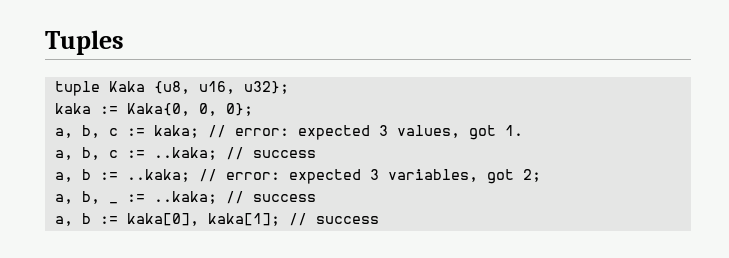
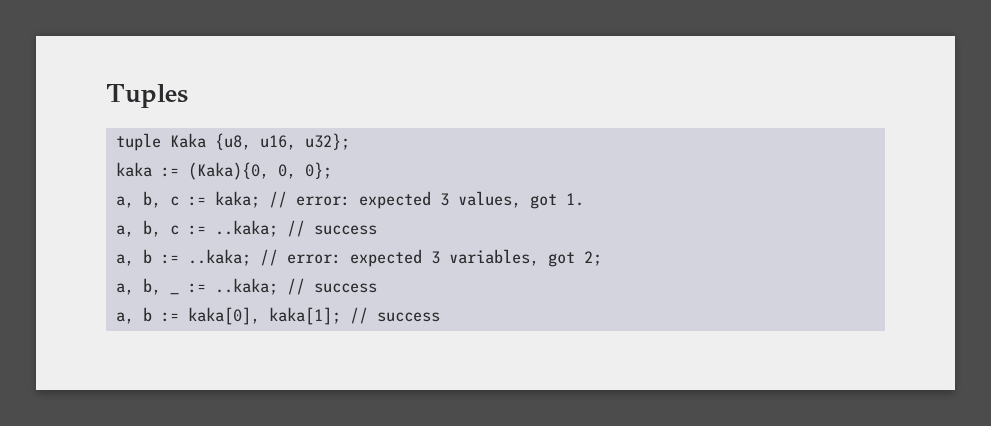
[127,103,191,116] Kaka{0, -> [188,162,270,180] (Kaka){0,

